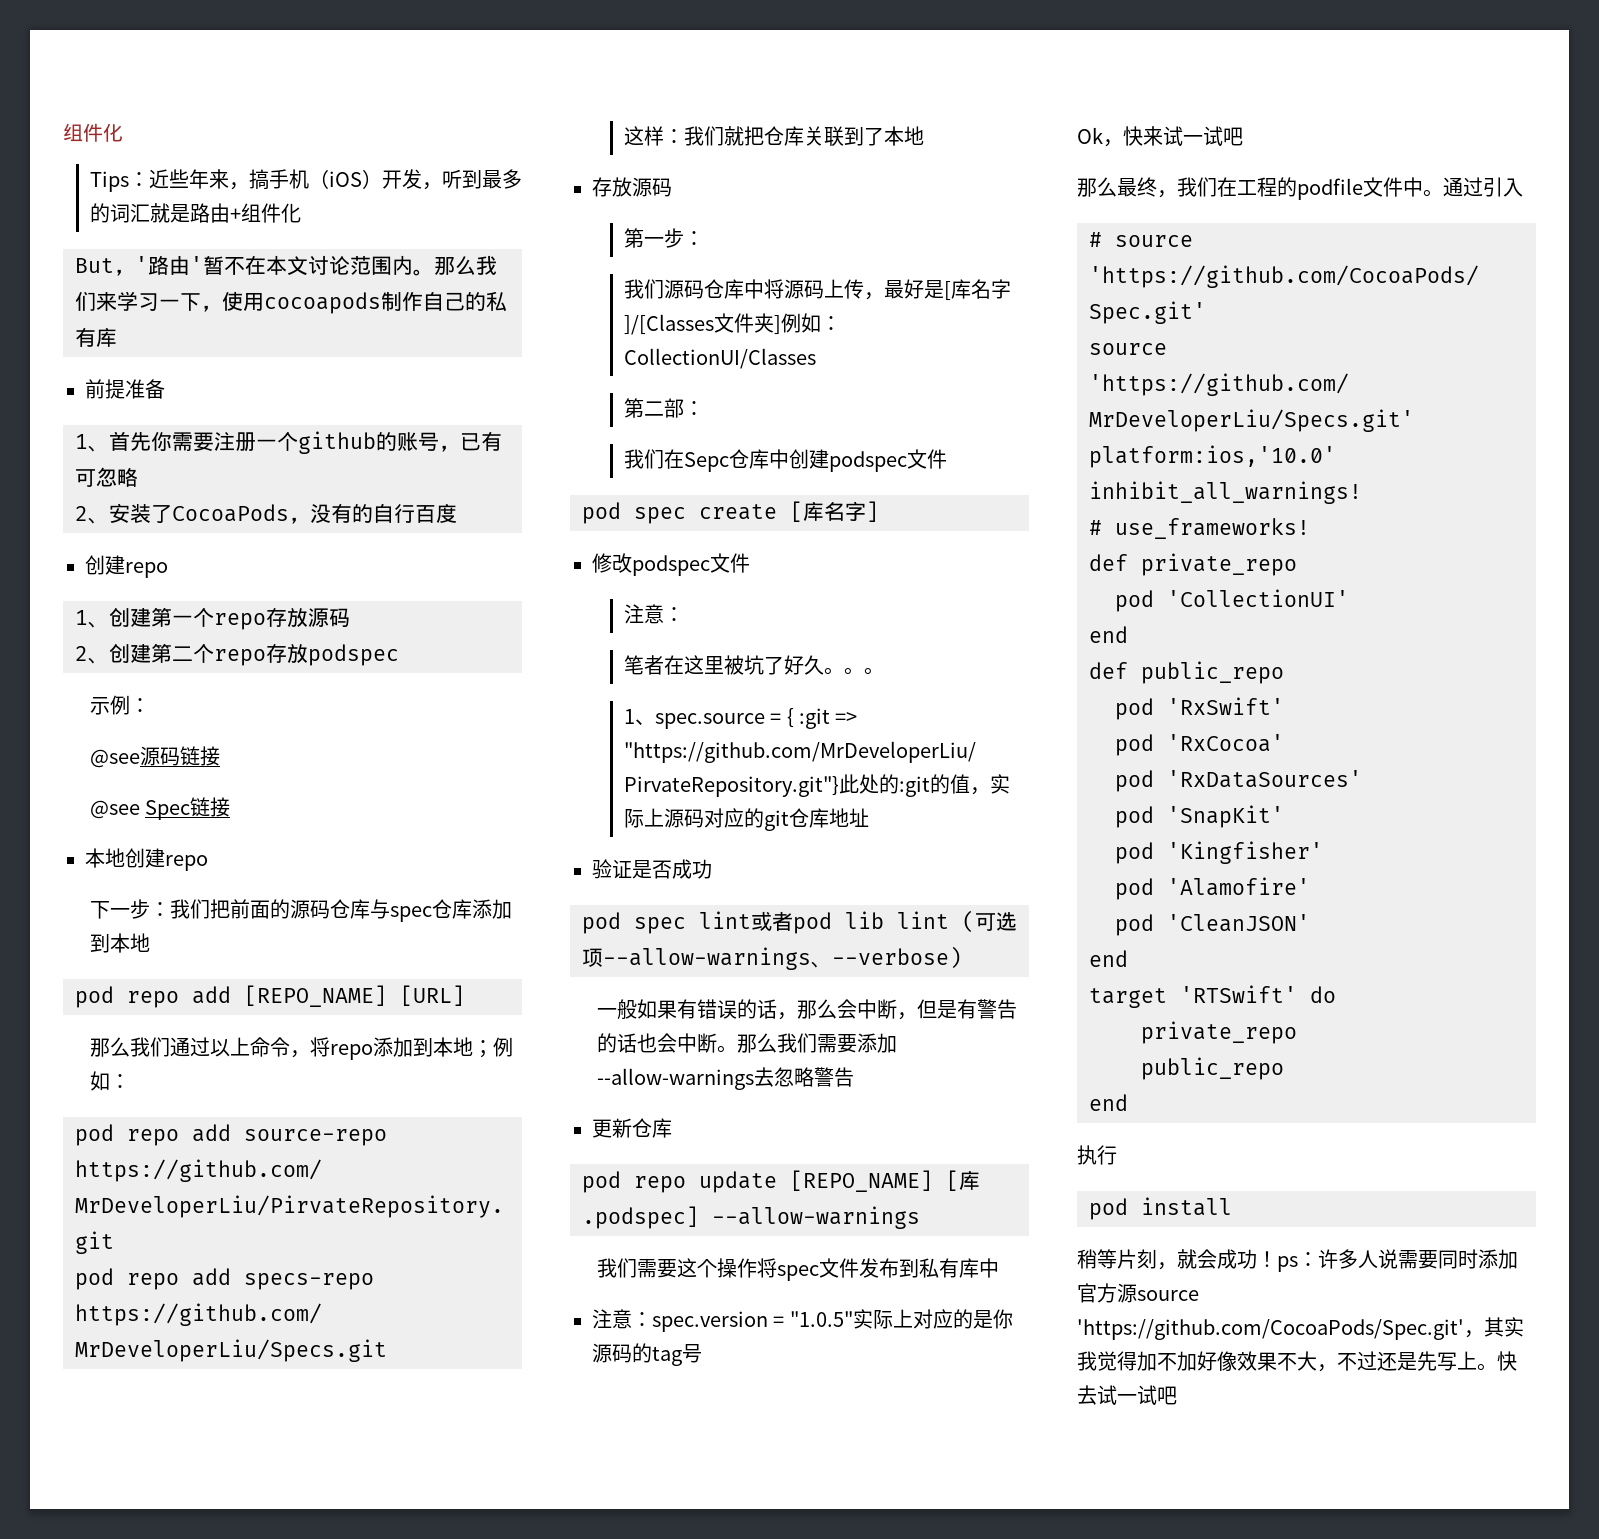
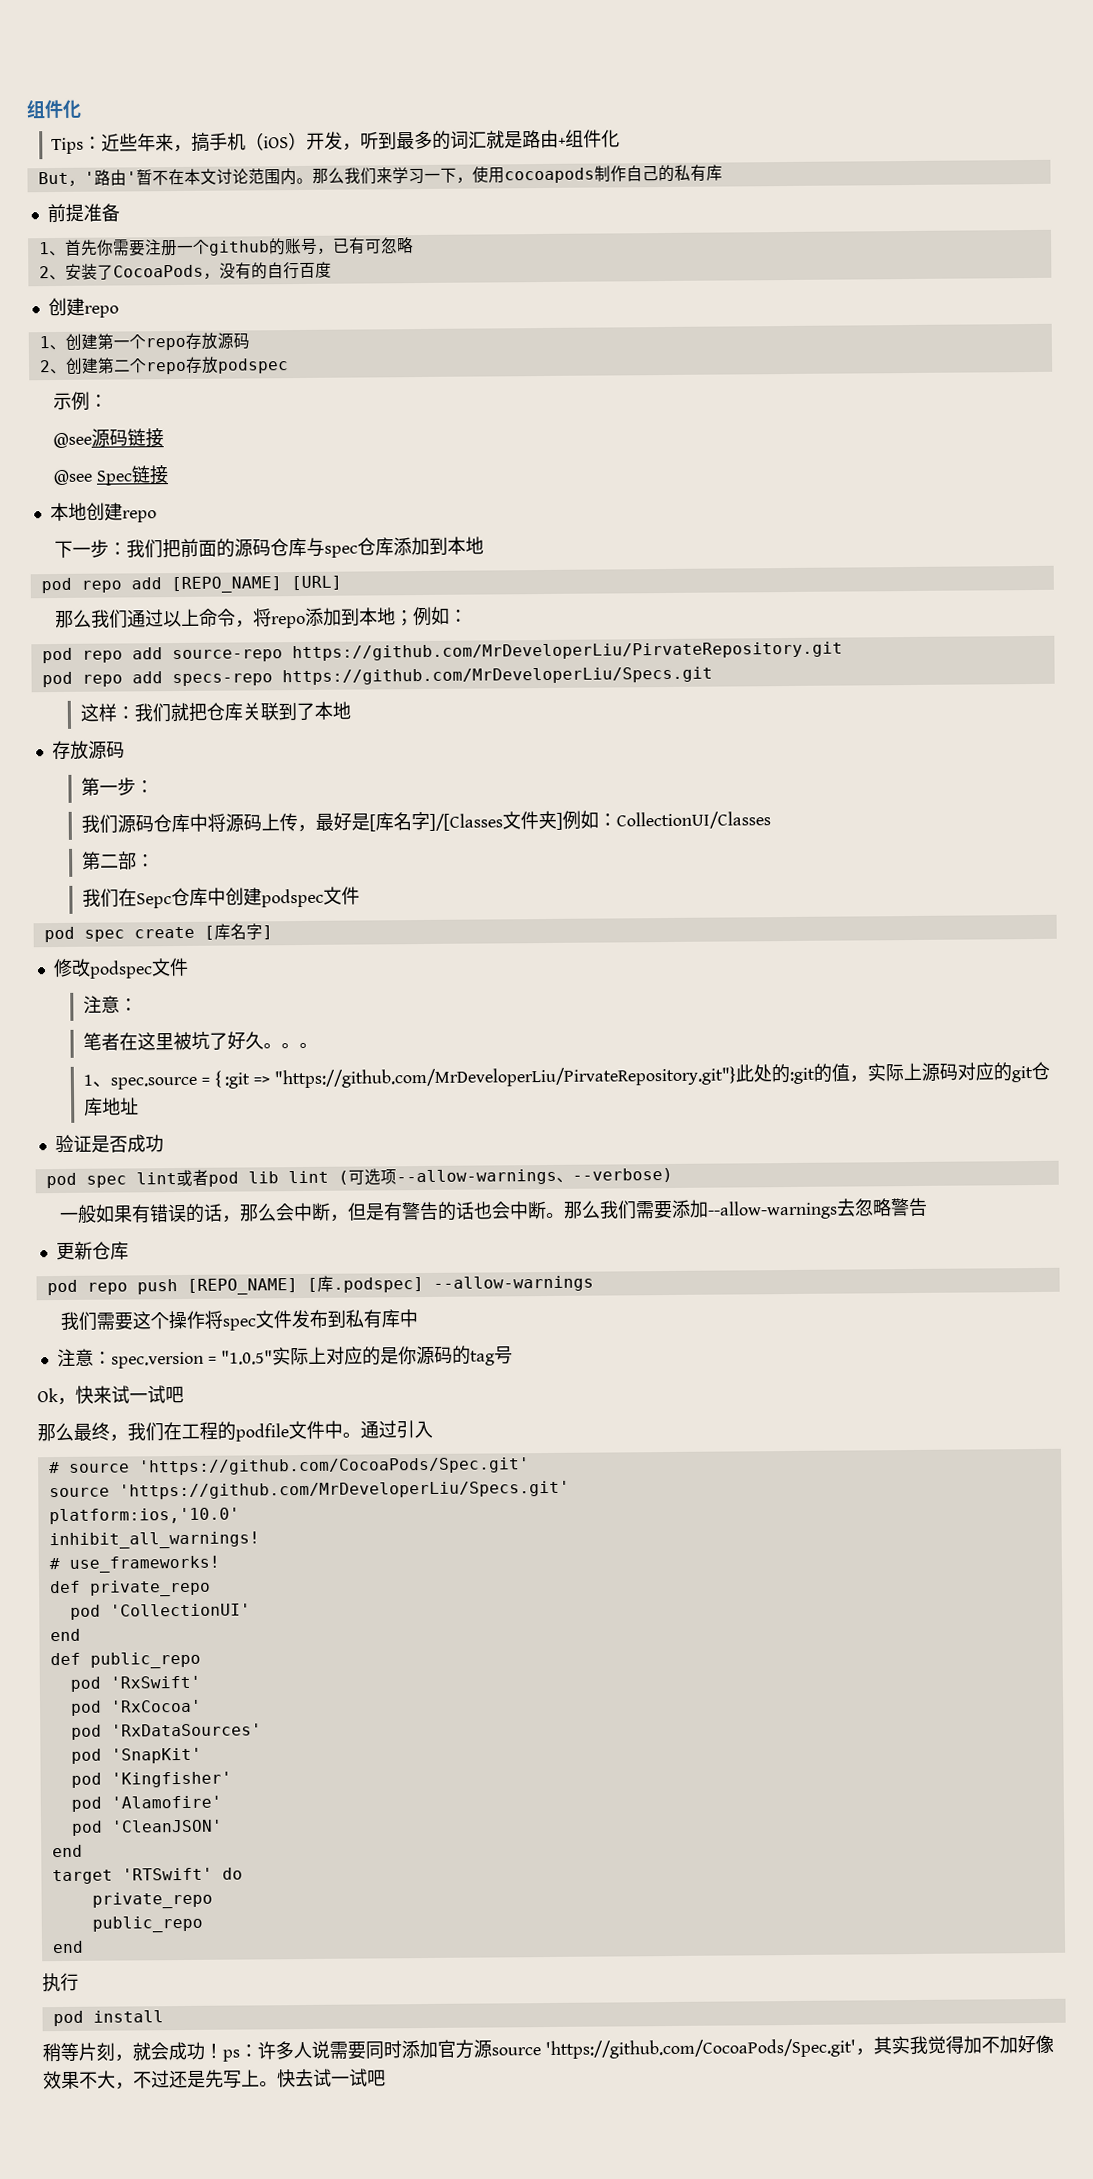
[699,1171,777,1193] update -> [136,1279,178,1295] push

